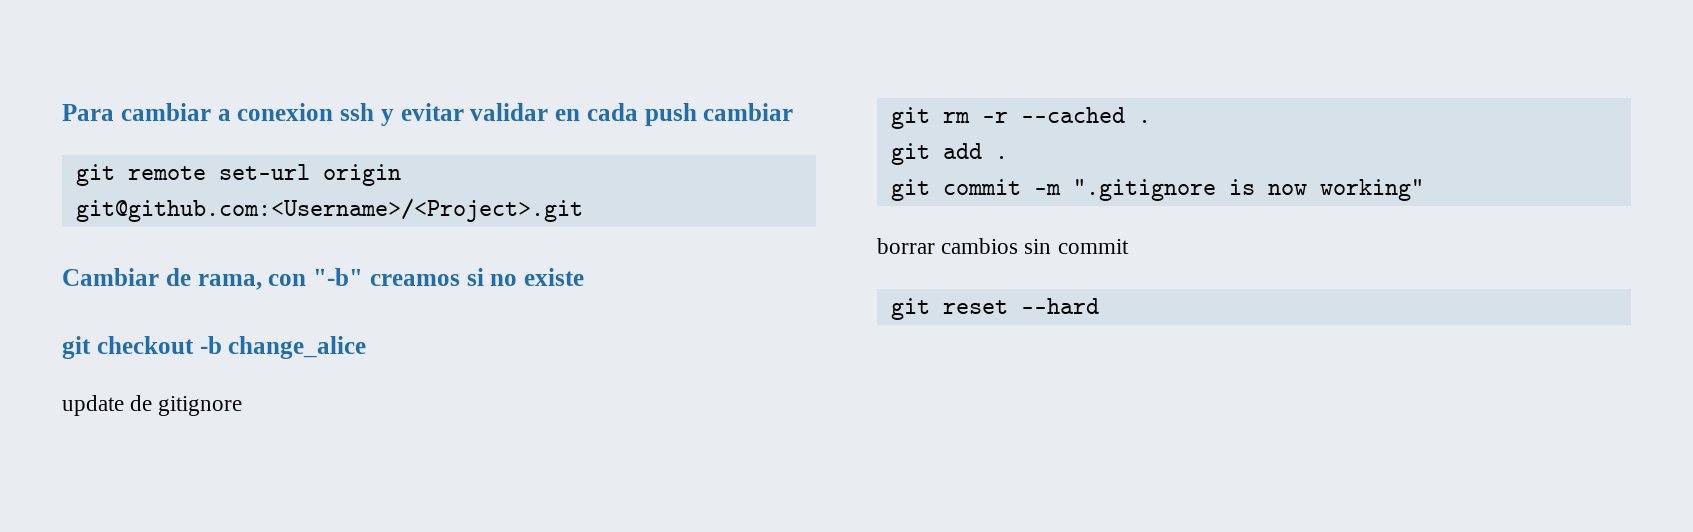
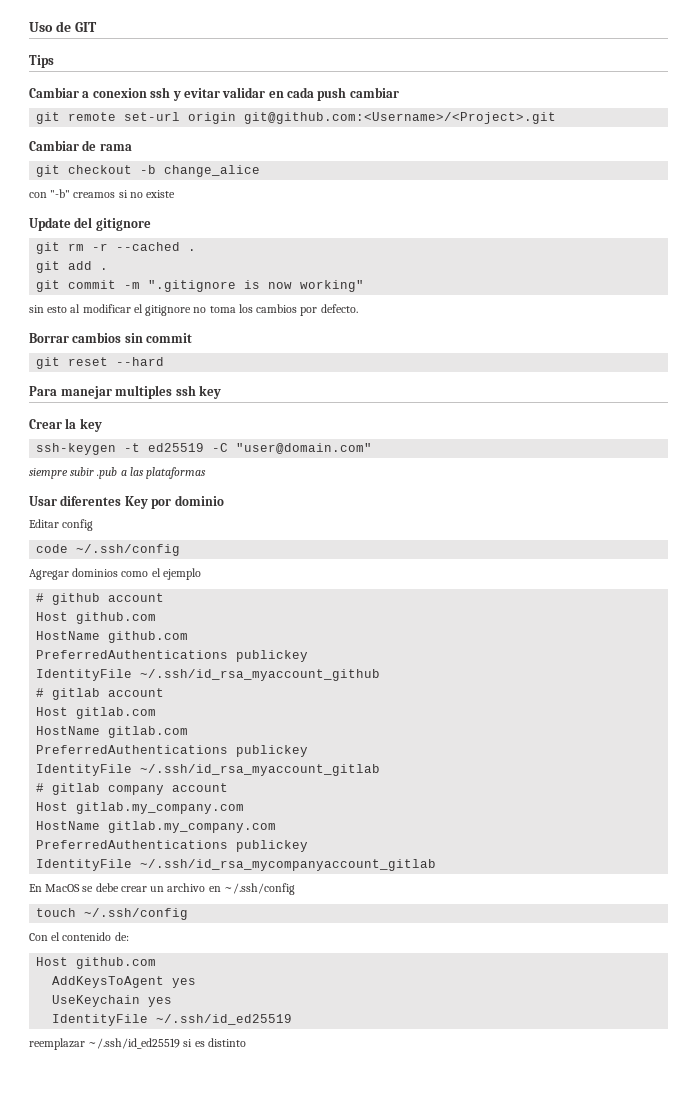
[62,103,211,121] Para cambiar -> [29,21,97,32] [29,55,54,68] [29,87,79,98] Uso de GIT // Tips // Cambiar
[197,274,262,290] rama, -> [99,144,132,151] [36,165,261,177] rama // git checkout -b change_alice //
[62,336,367,359] [62,395,153,416] git checkout -b change_alice // update de -> [29,217,93,231] Update del
[877,238,935,254] borrar -> [29,304,358,316] [29,333,69,343] sin esto al modificar el gitignore no toma los cambios por defecto. // Borrar
(1099, 306) none -> [29,385,222,399] [29,418,102,432] [36,443,373,455] [29,467,207,479] [29,495,224,509] [29,519,94,531] [36,544,181,556] [29,568,201,580] [36,593,165,605] [36,612,157,624] [36,631,189,643] [36,650,309,662] [36,669,381,681] [36,688,165,700] [36,707,157,719] [36,726,189,738] [36,745,309,757] [36,764,381,776] [36,783,229,795] [36,802,245,814] [36,821,277,833] [36,840,309,852] [36,859,437,871] [29,883,295,895] [36,908,189,920] [29,932,129,941] [36,957,157,969] [52,976,197,988] [52,995,173,1007] [52,1014,293,1026] [29,1038,246,1050] // Para manejar multiples ssh key // Crear la key // ssh-keygen -t ed25519 -C "user@domain.com" // siempre subir .pub a las plataformas // Usar diferentes Key por dominio // Editar config // code ~/.ssh/config // Agregar dominios como el ejemplo // # github account // Host github.com // HostName github.com // PreferredAuthentications publickey // IdentityFile ~/.ssh/id_rsa_myaccount_github // # gitlab account // Host gitlab.com // HostName gitlab.com // PreferredAuthentications publickey // IdentityFile ~/.ssh/id_rsa_myaccount_gitlab // # gitlab company account // Host gitlab.my_company.com // HostName gitlab.my_company.com // PreferredAuthentications publickey // IdentityFile ~/.ssh/id_rsa_mycompanyaccount_gitlab // En MacOS se debe crear un archivo en ~/.ssh/config // touch ~/.ssh/config // Con el contenido de: // Host github.com // AddKeysToAgent yes // UseKeychain yes // IdentityFile ~/.ssh/id_ed25519 // reemplazar ~/.ssh/id_ed25519 si es distinto

